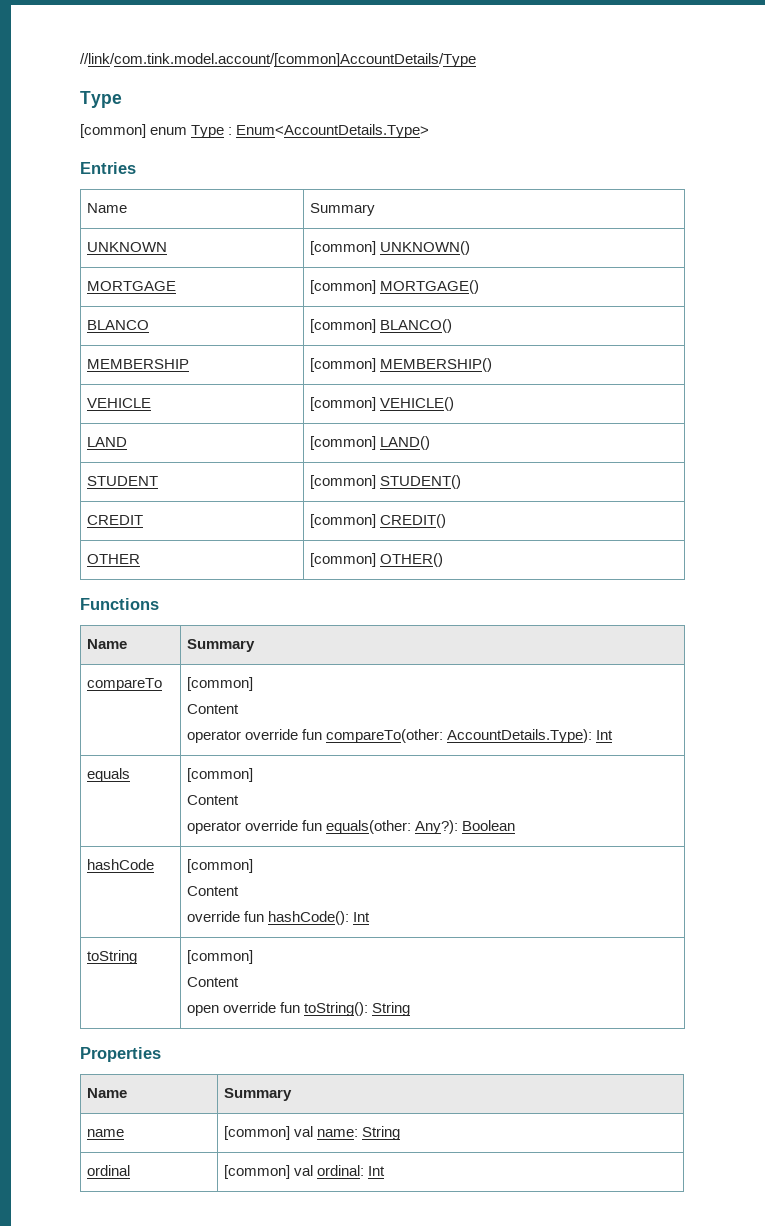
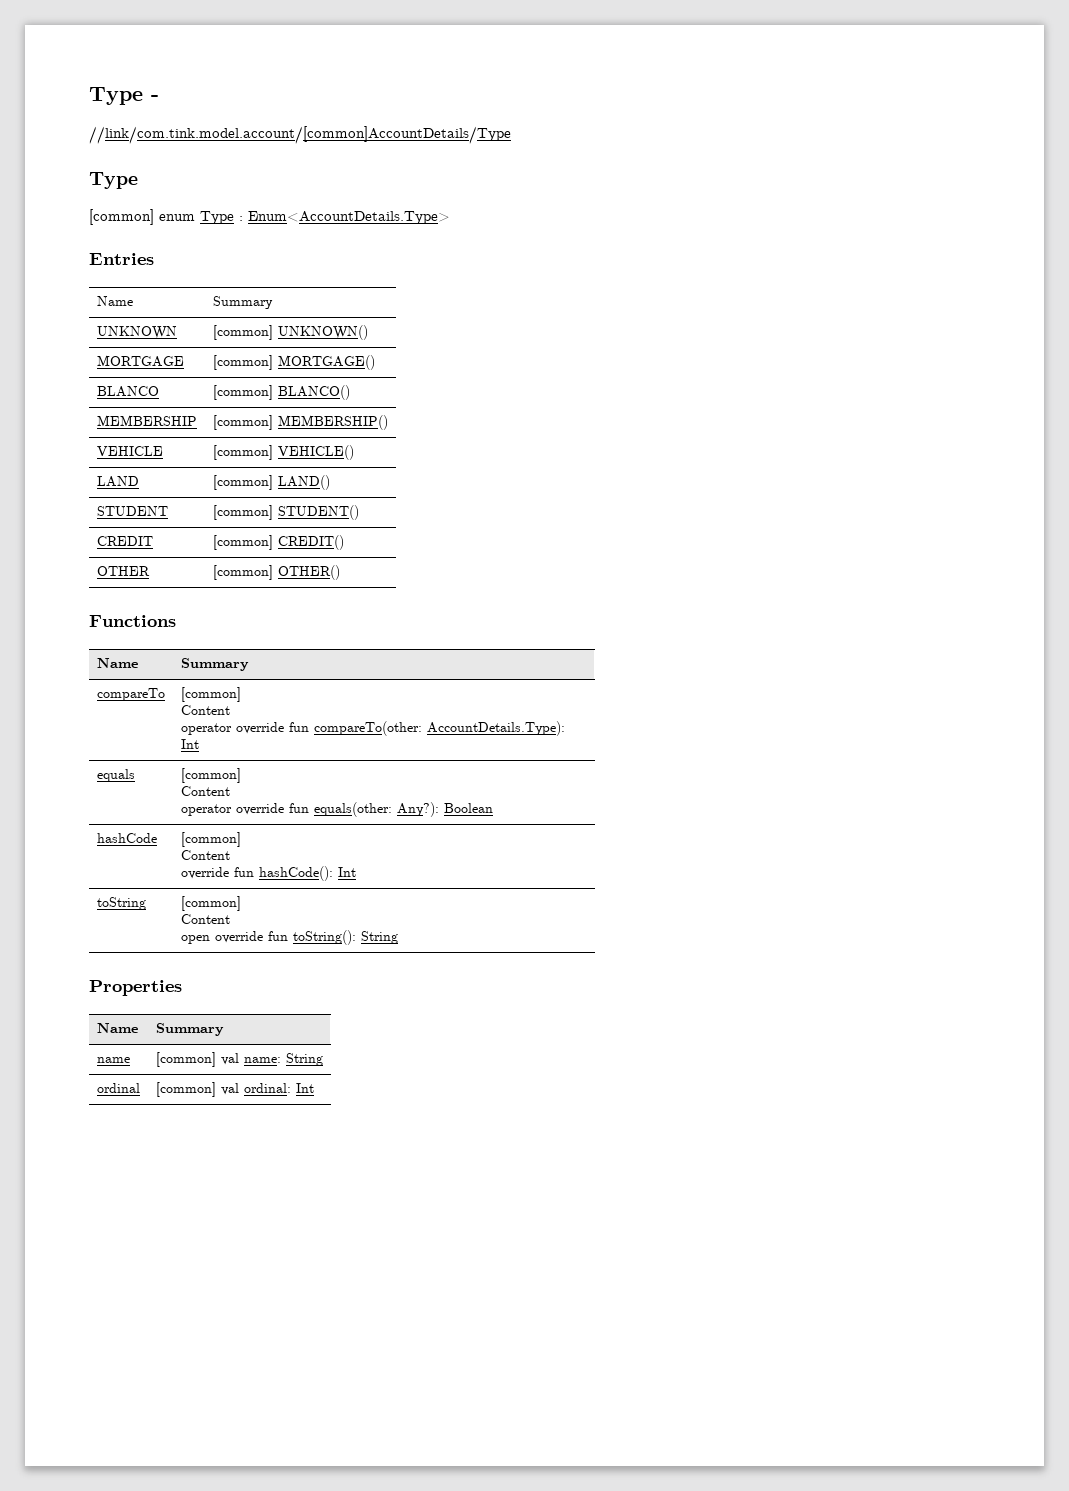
(80, 60) none -> [89,87,159,105] Type - //

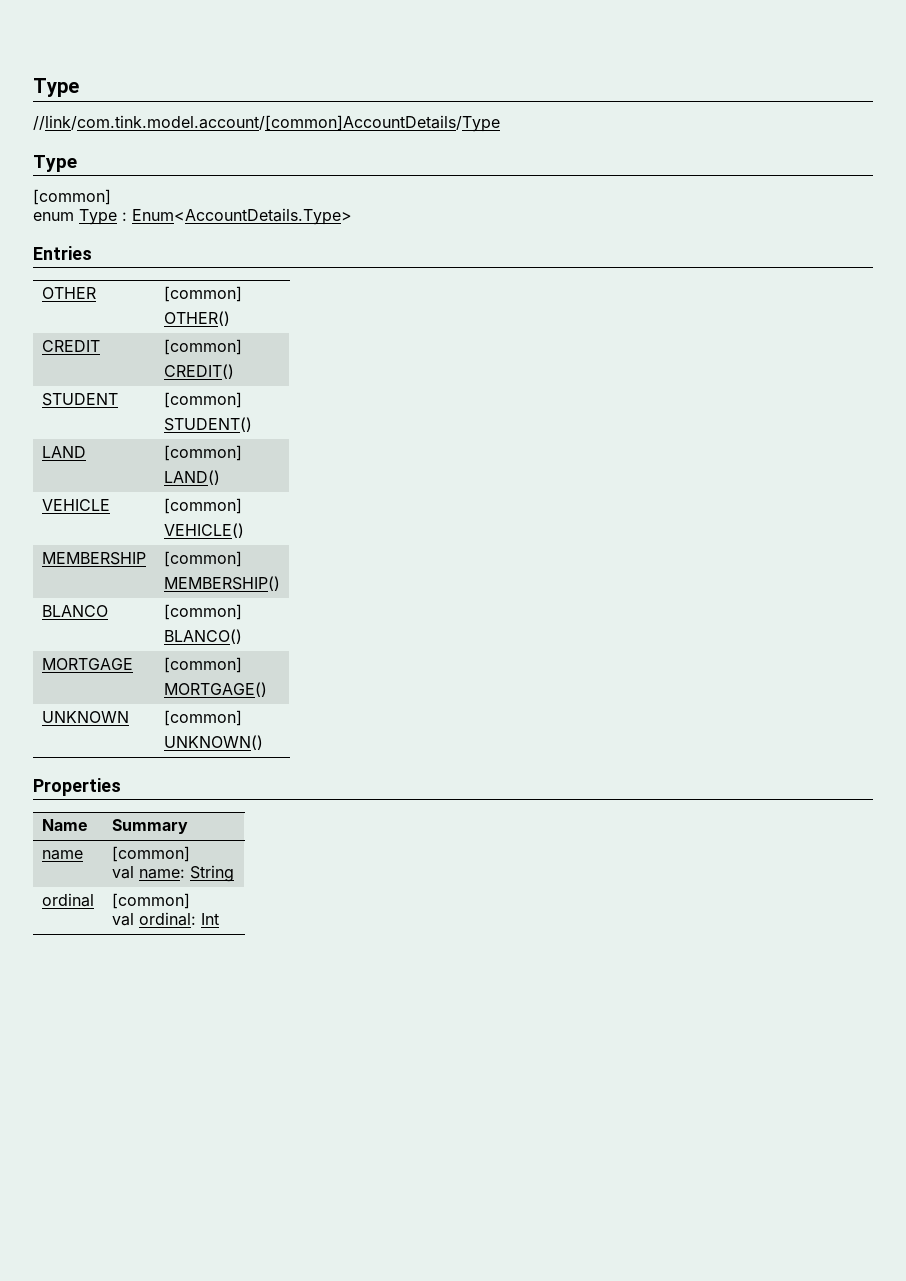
[89,87,159,105] Type - -> [33,78,79,97] Type
(154, 217) none -> (111, 197) //
[96,296,133,306] [212,296,273,309] Name | Summary -> [41,287,96,299] [163,286,242,302] [163,311,230,326] [41,340,100,352] [163,339,242,355] [163,364,234,379] [41,393,118,406] [163,392,242,408] [163,417,252,432] [41,446,86,458] [163,445,242,461] [163,470,220,485] [41,499,110,511] [163,498,242,514] [163,523,244,538] [41,552,146,565] [163,551,242,567] [163,576,280,591] [41,605,108,617] [163,604,242,620] [163,629,242,644] [41,658,133,670] [163,657,242,673] [163,682,267,697] OTHER | [common] // OTHER() // CREDIT | [common] // CREDIT() // STUDENT | [common] // STUDENT() // LAND | [common] // LAND() // VEHICLE | [common] // VEHICLE() // MEMBERSHIP | [common] // MEMBERSHIP() // BLANCO | [common] // BLANCO() // MORTGAGE | [common] // MORTGAGE()
(273, 332) none -> (242, 718) //
[96,355,184,367] [212,355,375,370] [96,386,159,397] [212,385,350,400] [96,415,197,426] [212,415,388,430] [96,446,163,456] [212,445,354,460] [96,476,139,487] [212,475,330,490] [96,506,168,516] [212,505,359,520] [96,536,153,546] [212,535,344,550] [96,566,150,576] [212,565,340,580] [89,615,176,627] [96,658,138,668] [180,658,249,671] [96,688,165,701] [180,687,241,702] [180,705,230,715] [180,721,565,736] [180,739,199,749] [96,769,135,782] [180,768,241,783] [180,786,230,796] [180,802,493,817] [96,833,157,843] [180,832,241,847] [180,850,230,860] [180,866,356,881] [96,897,146,910] [180,896,241,911] [180,914,230,924] [180,930,398,945] // MORTGAGE | [common] MORTGAGE() // BLANCO | [common] BLANCO() // MEMBERSHIP | [common] MEMBERSHIP() // VEHICLE | [common] VEHICLE() // LAND | [common] LAND() // STUDENT | [common] STUDENT() // CREDIT | [common] CREDIT() // OTHER | [common] OTHER() // Functions // Name | Summary // compareTo | [common] // Content // operator override fun compareTo(other: AccountDetails.Type): Int // equals | [common] // Content // operator override fun equals(other: Any?): Boolean // hashCode | [common] // Content // override fun hashCode(): Int // toString | [common] // Content // open override fun toString(): String -> (263, 742) none
(216, 1059) none -> (190, 854) //
(216, 1089) none -> (190, 901) //

